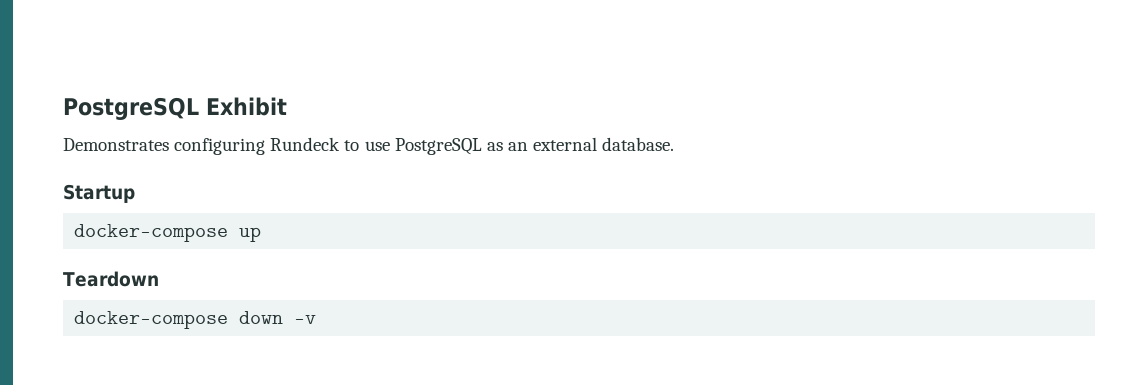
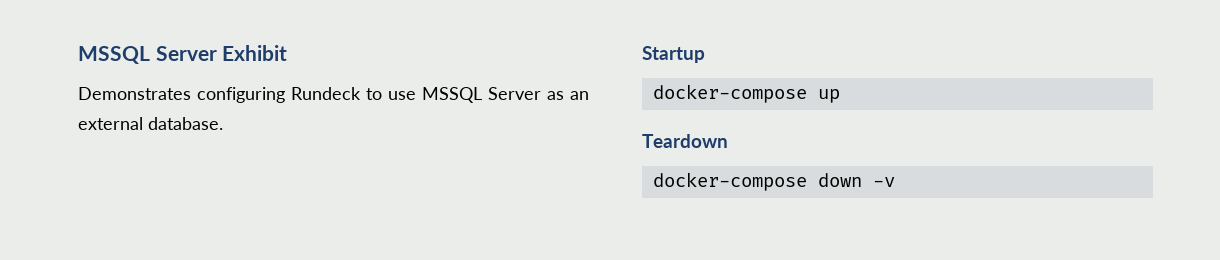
[63,97,199,120] PostgreSQL -> [78,46,217,64] MSSQL Server
[394,138,482,155] PostgreSQL -> [422,87,541,103] MSSQL Server

